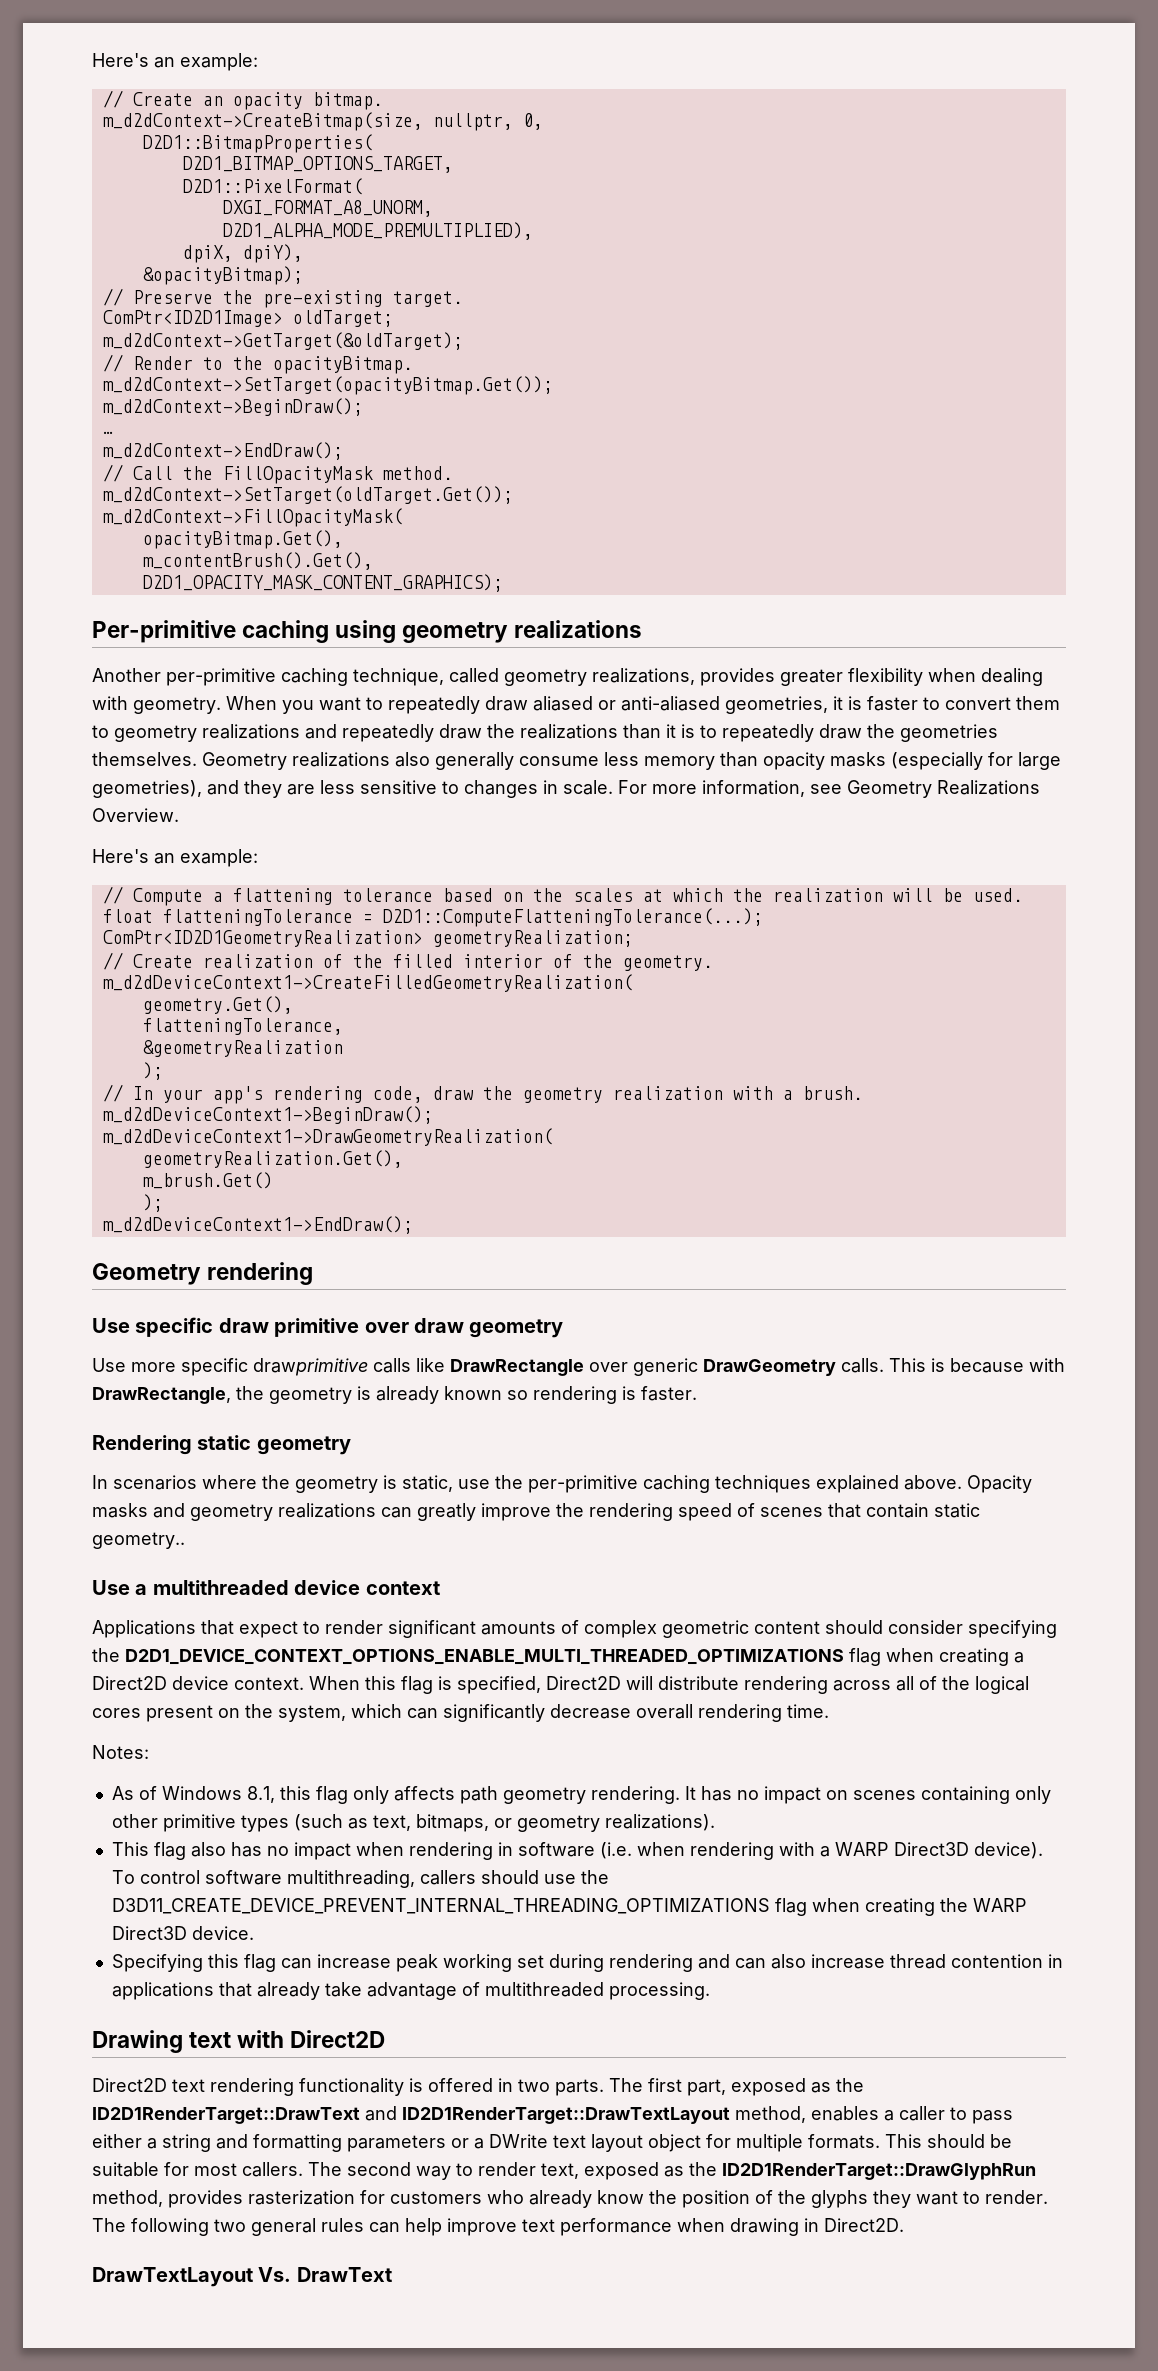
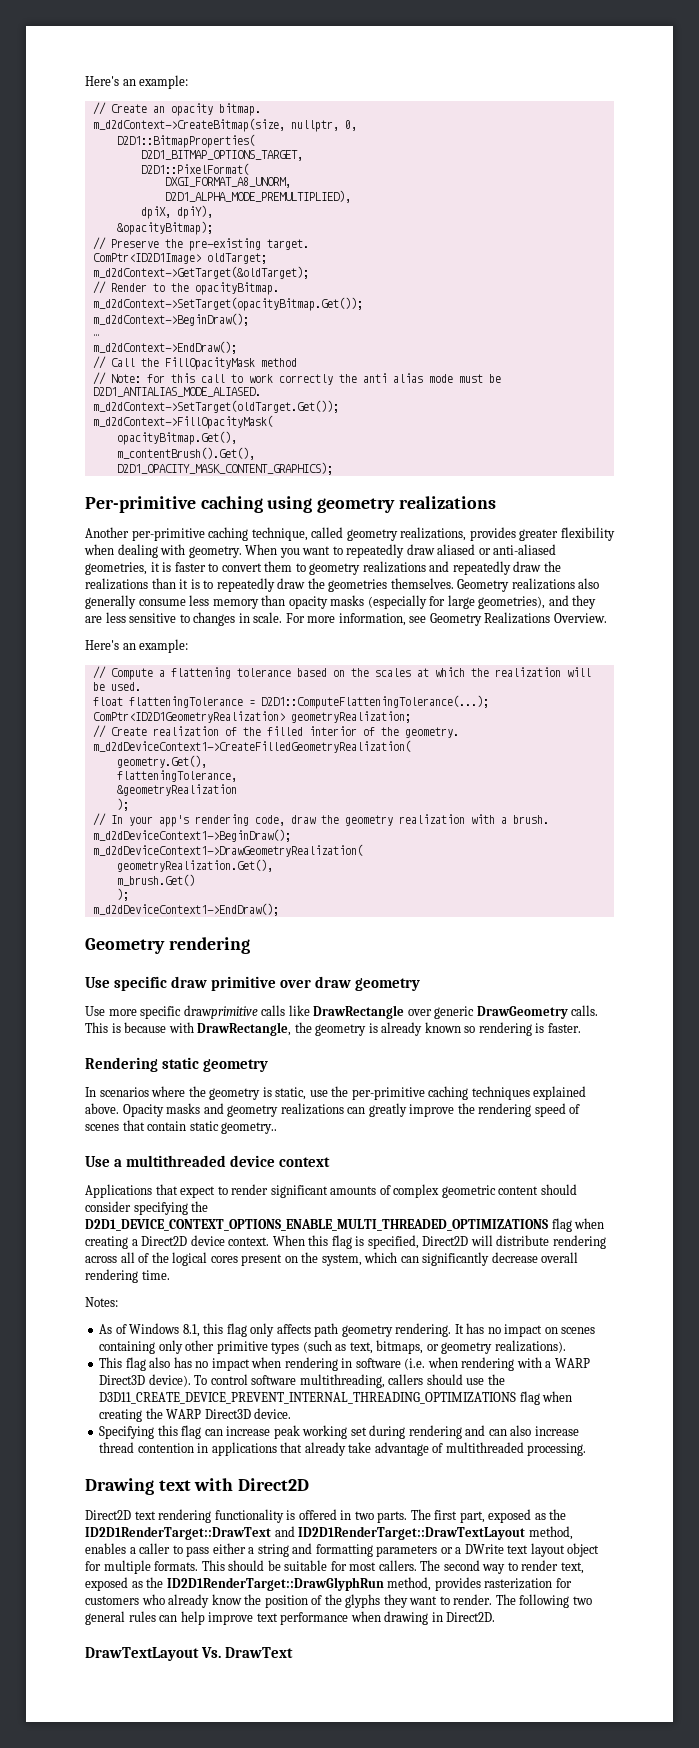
[382,466,453,480] method. -> [260,358,297,367] [92,372,501,385] [92,387,261,397] method // // Note: for this call to work correctly the anti alias mode must be D2D1_ANTIALIAS_MODE_ALIASED.

